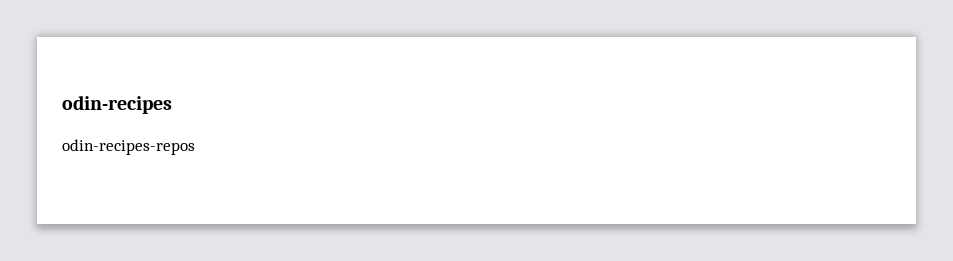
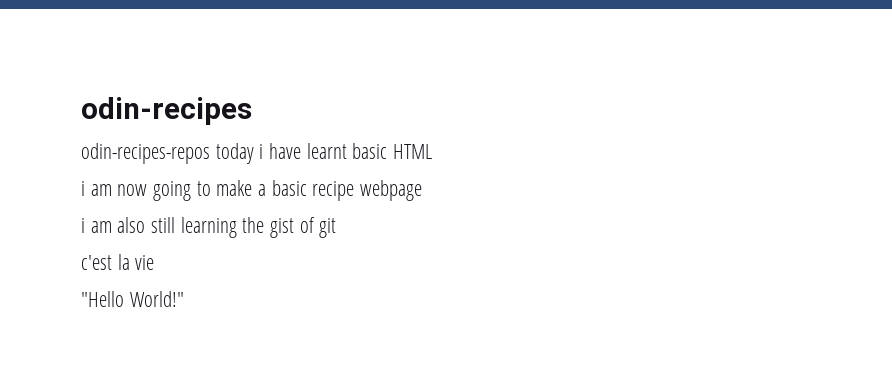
(195, 147) none -> [215,143,433,164] [81,180,423,201] [81,217,337,238] [81,254,155,270] [81,291,184,307] today i have learnt basic HTML // i am now going to make a basic recipe webpage // i am also still learning the gist of git // c'est la vie // "Hello World!"

